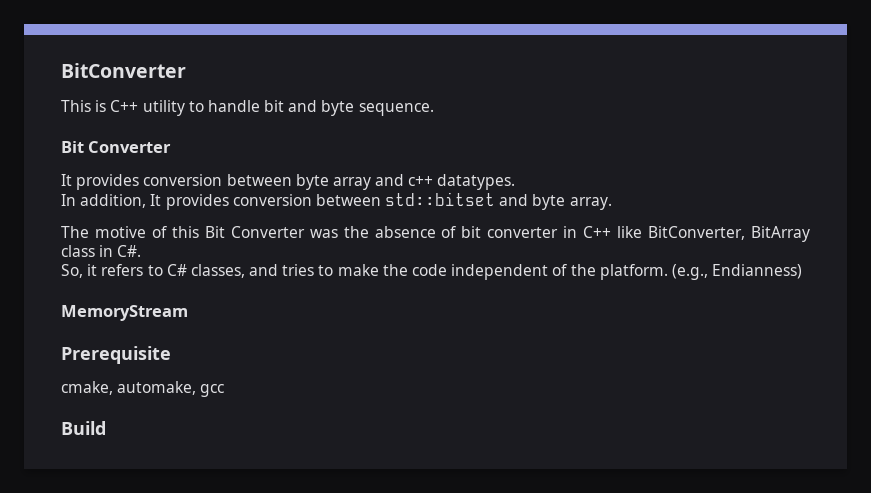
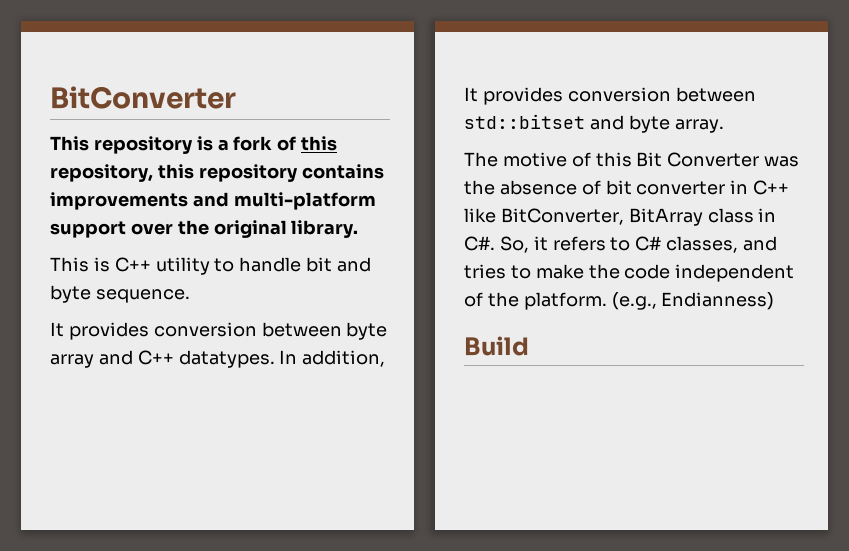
(186, 70) none -> [50,136,338,154] [50,164,384,182] [50,192,376,210] [50,220,359,238] // This repository is a fork of this repository, this repository contains improvements and multi-platform support over the original library.
[61,141,172,153] // Bit Converter -> (190, 296) none
[408,176,434,186] c++ -> [137,350,174,365] C++
(516, 182) // -> (275, 359) none
(142, 251) // -> (495, 243) none
[61,305,188,321] [61,346,171,364] [61,381,225,397] // MemoryStream // Prerequisite // cmake, automake, gcc -> (775, 301) none

